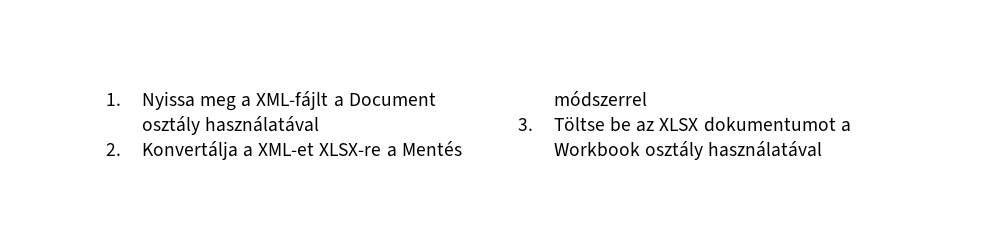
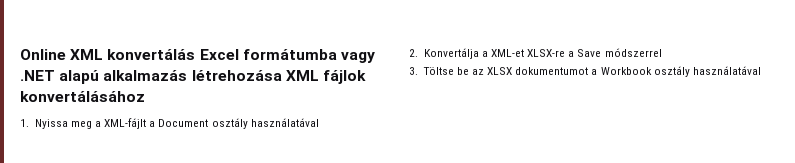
(106, 99) none -> [20,49,375,63] [20,70,366,84] [20,91,145,102] Online XML konvertálás Excel formátumba vagy .NET alapú alkalmazás létrehozása XML fájlok konvertálásához //
[401,141,462,156] Mentés -> [577,49,602,57] Save

